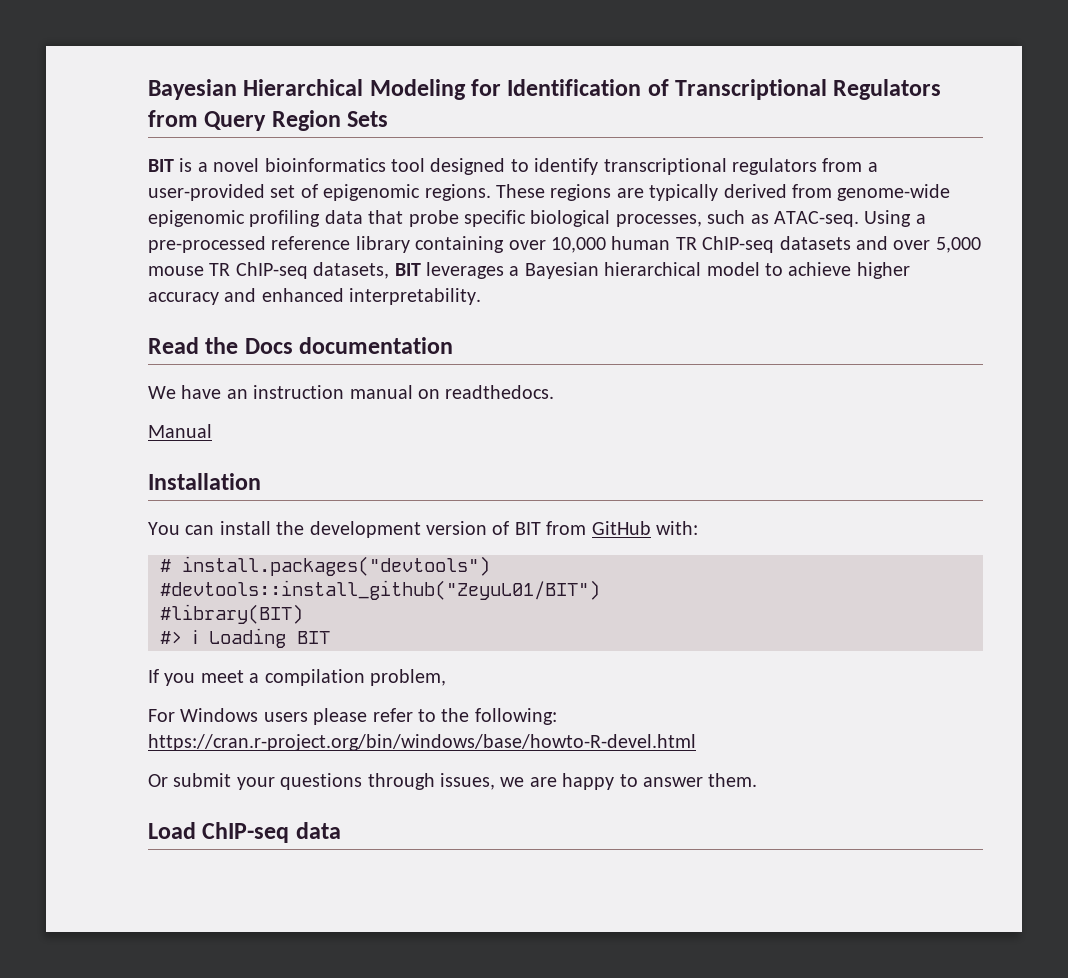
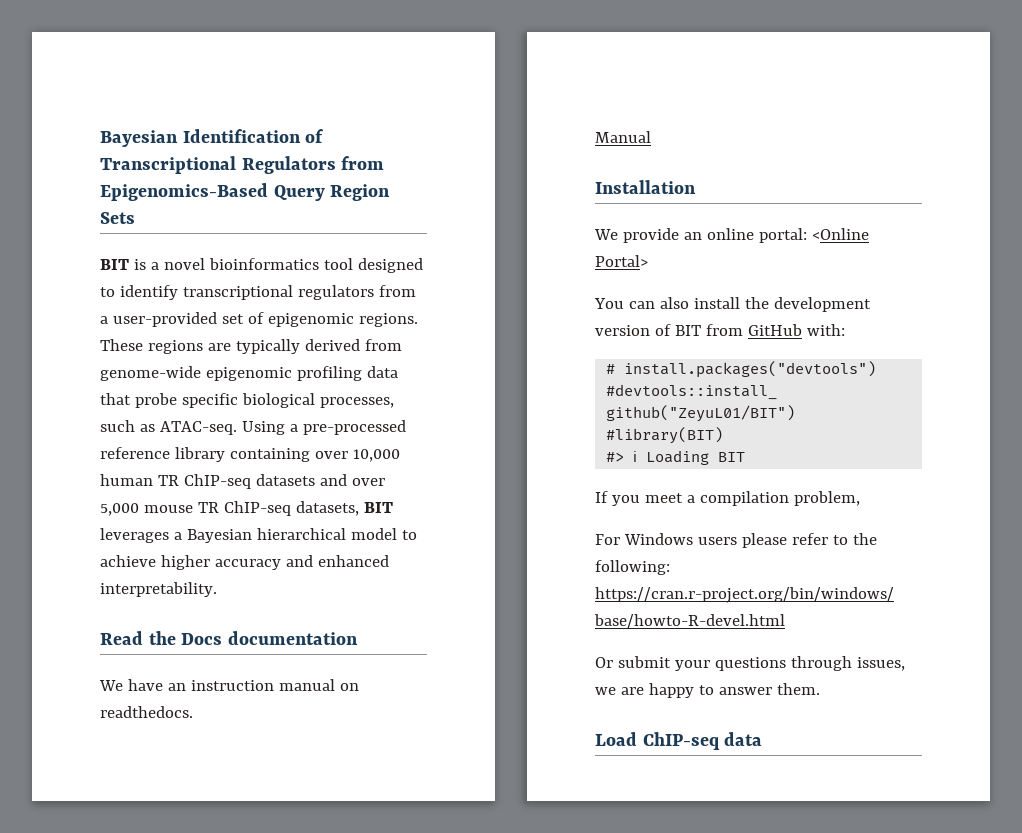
[148,79,502,100] Bayesian Hierarchical Modeling for -> [100,130,178,147] Bayesian
(198, 118) none -> [100,183,268,201] Epigenomics-Based
(261, 481) none -> [594,228,869,243] [595,255,648,267] // We provide an online portal: <Online Portal>
(215, 530) none -> [659,297,689,309] also

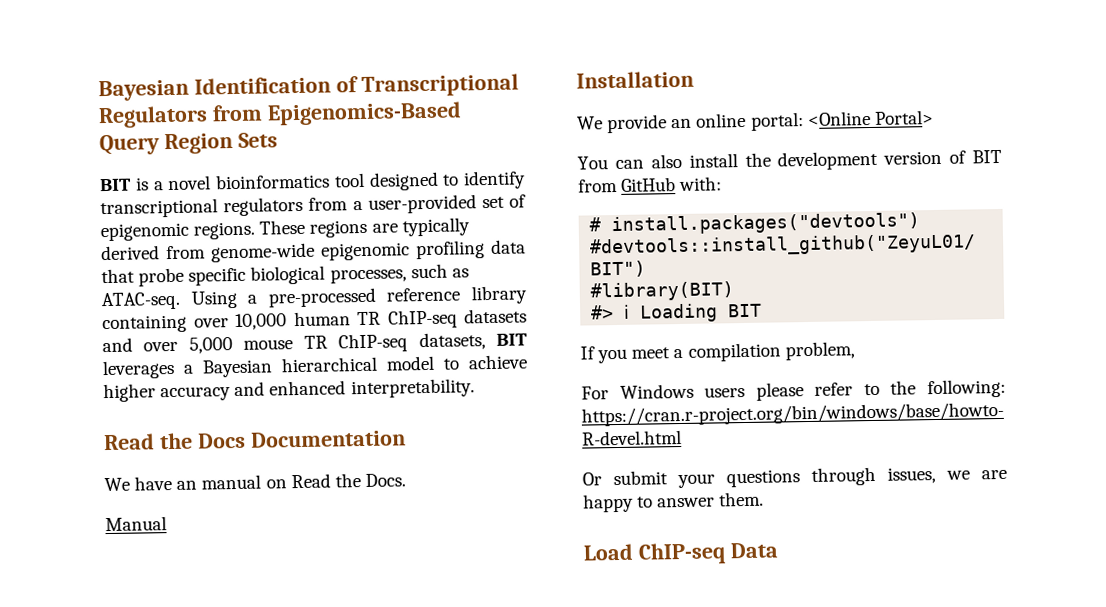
[227,631,358,645] documentation -> [249,430,406,448] Documentation
[190,680,274,691] instruction -> (198, 485) none
[100,706,193,718] readthedocs. -> [290,473,406,489] Read the Docs.
[724,732,763,746] data -> [729,542,779,559] Data

